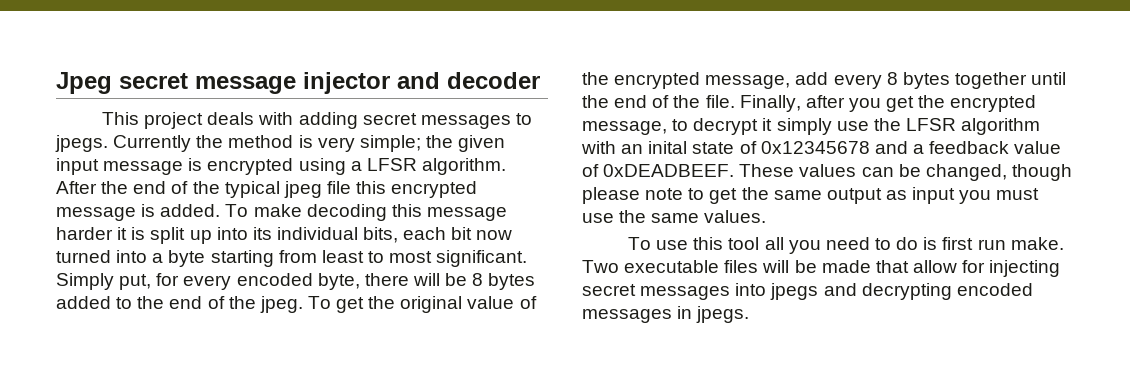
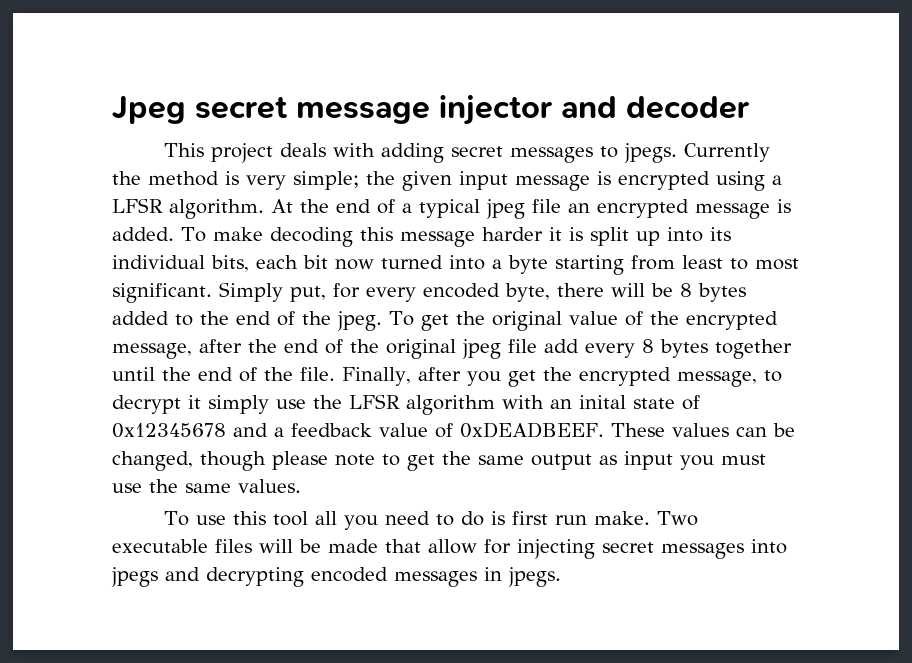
[56,181,220,194] After the end of the -> [271,199,412,214] At the end of a
[356,181,387,194] this -> [568,203,590,213] an
(791, 82) none -> [199,339,537,359] after the end of the original jpeg file

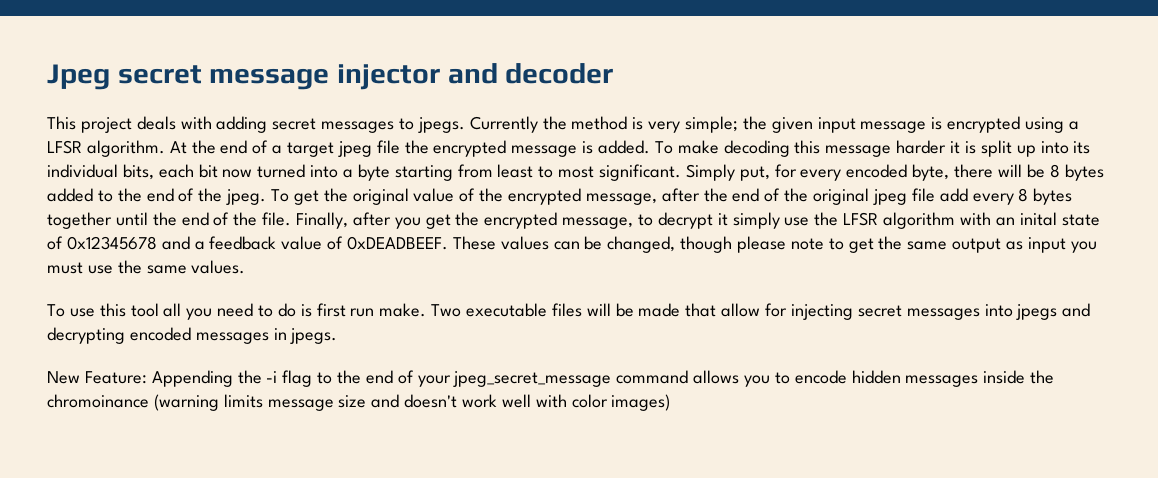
[419,199,590,219] typical jpeg file an -> [287,140,429,157] target jpeg file the
(561, 577) none -> [47,370,1055,387] [47,394,671,411] // New Feature: Appending the -i flag to the end of your jpeg_secret_message command allows you to encode hidden messages inside the chromoinance (warning limits message size and doesn't work well with color images)

